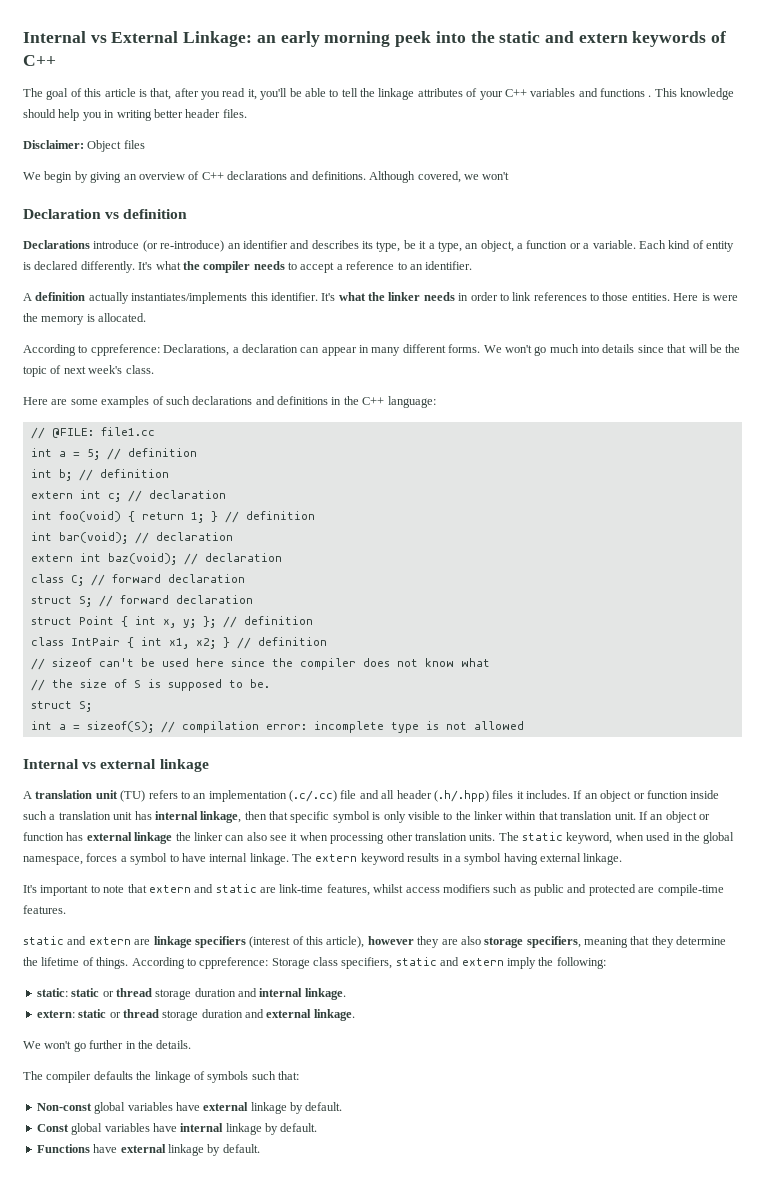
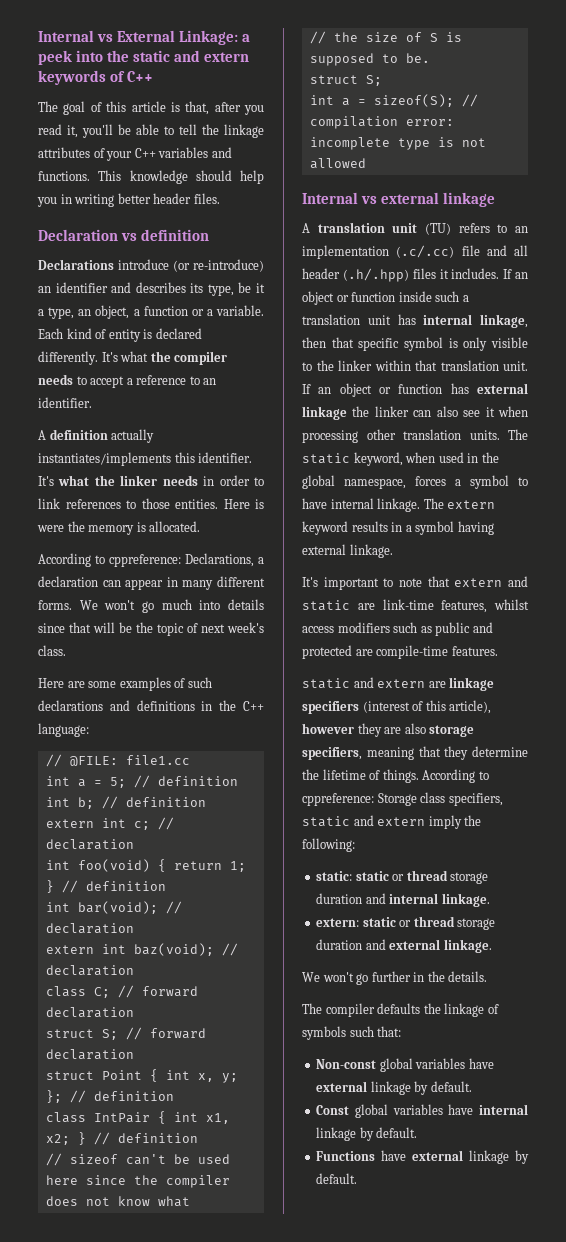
[256,31,391,47] an early morning -> [242,34,251,42] a
[600,88,652,97] functions . -> [38,171,90,181] functions.
[23,140,145,152] [23,171,510,183] // Disclaimer: Object files // We begin by giving an overview of C++ declarations and definitions. Although covered, we won't -> (220, 198) none

